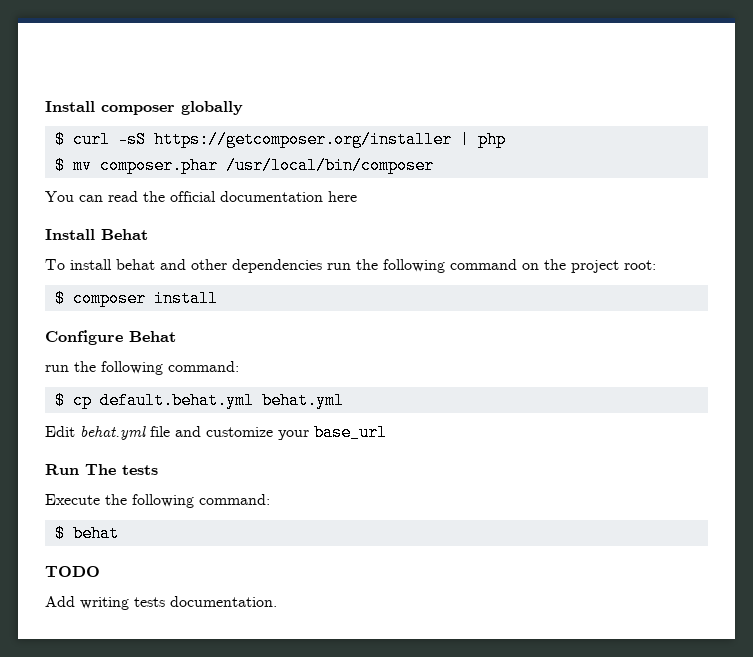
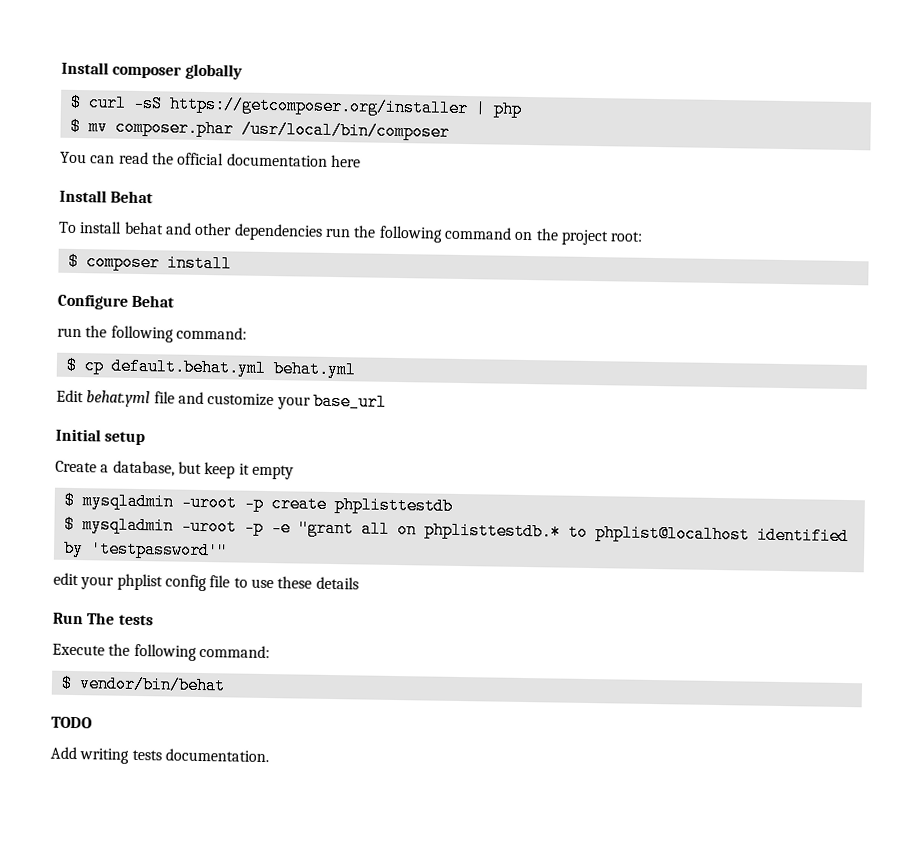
(387, 432) none -> [55,428,146,446] [55,460,294,480] [63,491,453,515] [63,515,849,546] [62,539,228,560] [53,572,359,592] // Initial setup // Create a database, but keep it empty // $ mysqladmin -uroot -p create phplisttestdb // $ mysqladmin -uroot -p -e "grant all on phplisttestdb.* to phplist@localhost identified by 'testpassword'" // edit your phplist config file to use these details
[72,525,119,542] behat -> [78,675,226,695] vendor/bin/behat

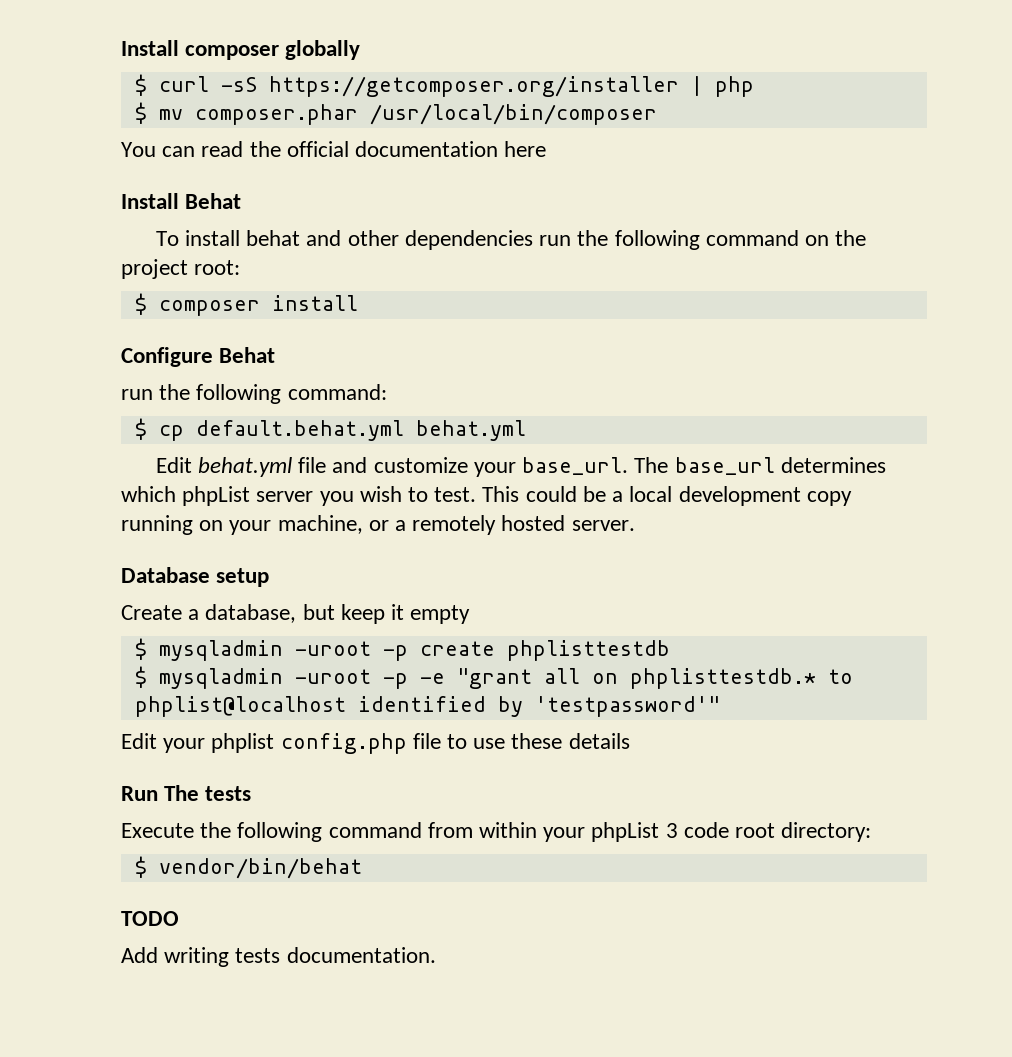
(311, 403) none -> [522,457,669,475] base_url. The
[55,428,101,442] // Initial -> [780,457,886,473] [121,486,852,506] [121,515,635,535] [121,567,210,583] determines which phpList server you wish to test. This could be a local development copy running on your machine, or a remotely hosted server. // Database
[53,572,79,586] edit -> [121,733,157,749] Edit
[164,574,207,592] config -> [280,733,407,754] config.php
[198,644,270,659] command: -> [328,822,872,842] command from within your phpList 3 code root directory:

